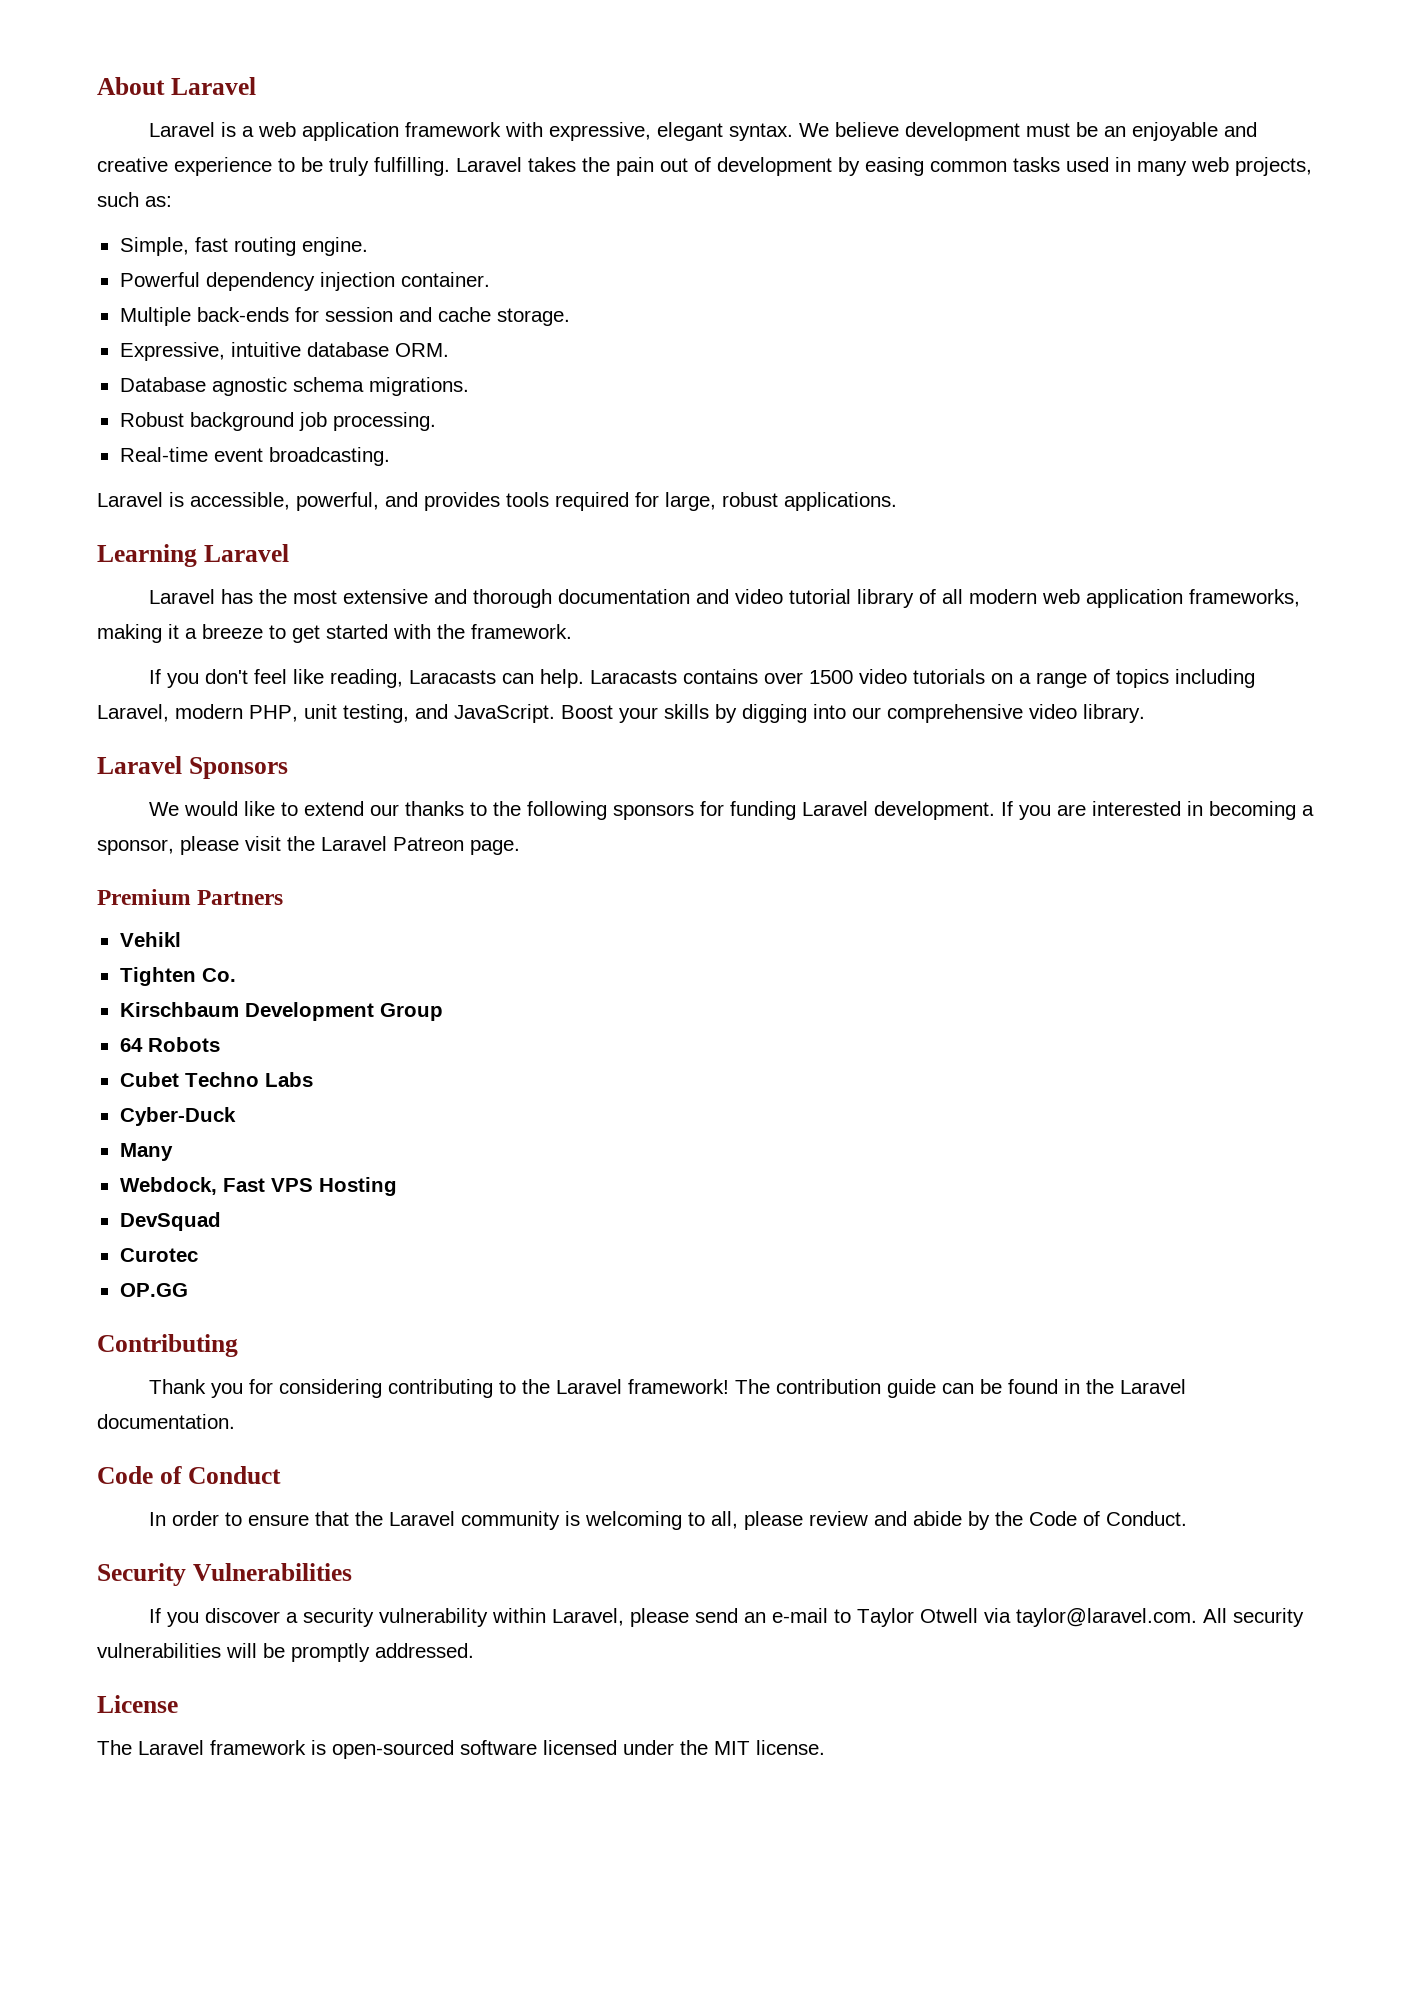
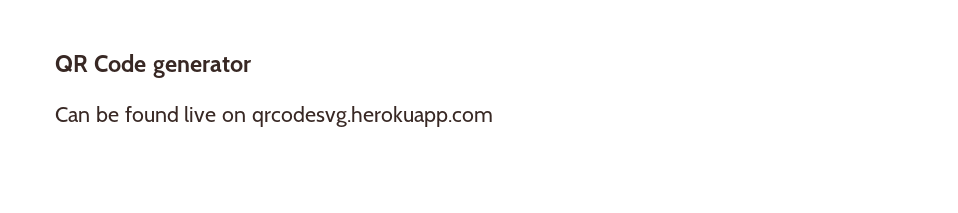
[97,77,256,95] [148,122,1257,141] [97,157,1312,176] [97,192,172,207] [119,237,368,256] [119,272,490,291] [119,307,570,326] [119,342,449,361] [119,377,469,396] [119,412,436,431] [119,447,390,466] [97,492,897,511] [97,544,289,567] [148,589,1300,608] [97,624,572,643] [148,669,1255,688] [97,704,1145,723] [97,756,288,779] [148,801,1314,820] [97,836,520,855] [97,889,284,905] [119,932,181,947] [119,967,236,986] [119,1002,443,1021] [119,1037,220,1052] [119,1072,313,1087] [119,1107,236,1126] [119,1143,173,1161] [119,1177,397,1196] [119,1212,221,1231] [119,1248,198,1262] [119,1283,188,1297] [97,1334,238,1357] [148,1379,1186,1398] [97,1414,235,1429] [97,1466,281,1484] [148,1511,1187,1530] [97,1563,352,1586] [148,1608,1304,1627] [97,1643,474,1662] [97,1695,178,1713] [97,1740,825,1759] About Laravel // Laravel is a web application framework with expressive, elegant syntax. We believe development must be an enjoyable and creative experience to be truly fulfilling. Laravel takes the pain out of development by easing common tasks used in many web projects, such as: // Simple, fast routing engine. // Powerful dependency injection container. // Multiple back-ends for session and cache storage. // Expressive, intuitive database ORM. // Database agnostic schema migrations. // Robust background job processing. // Real-time event broadcasting. // Laravel is accessible, powerful, and provides tools required for large, robust applications. // Learning Laravel // Laravel has the most extensive and thorough documentation and video tutorial library of all modern web application frameworks, making it a breeze to get started with the framework. // If you don't feel like reading, Laracasts can help. Laracasts contains over 1500 video tutorials on a range of topics including Laravel, modern PHP, unit testing, and JavaScript. Boost your skills by digging into our comprehensive video library. // Laravel Sponsors // We would like to extend our thanks to the following sponsors for funding Laravel development. If you are interested in becoming a sponsor, please visit the Laravel Patreon page. // Premium Partners // Vehikl // Tighten Co. // Kirschbaum Development Group // 64 Robots // Cubet Techno Labs // Cyber-Duck // Many // Webdock, Fast VPS Hosting // DevSquad // Curotec // OP.GG // Contributing // Thank you for considering contributing to the Laravel framework! The contribution guide can be found in the Laravel documentation. // Code of Conduct // In order to ensure that the Laravel community is welcoming to all, please review and abide by the Code of Conduct. // Security Vulnerabilities // If you discover a security vulnerability within Laravel, please send an e-mail to Taylor Otwell via taylor@laravel.com. All security vulnerabilities will be promptly addressed. // License // The Laravel framework is open-sourced software licensed under the MIT license. -> [55,54,252,78] [55,106,494,127] QR Code generator // Can be found live on qrcodesvg.herokuapp.com

